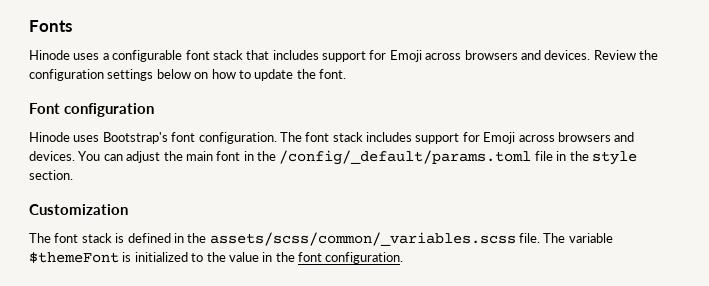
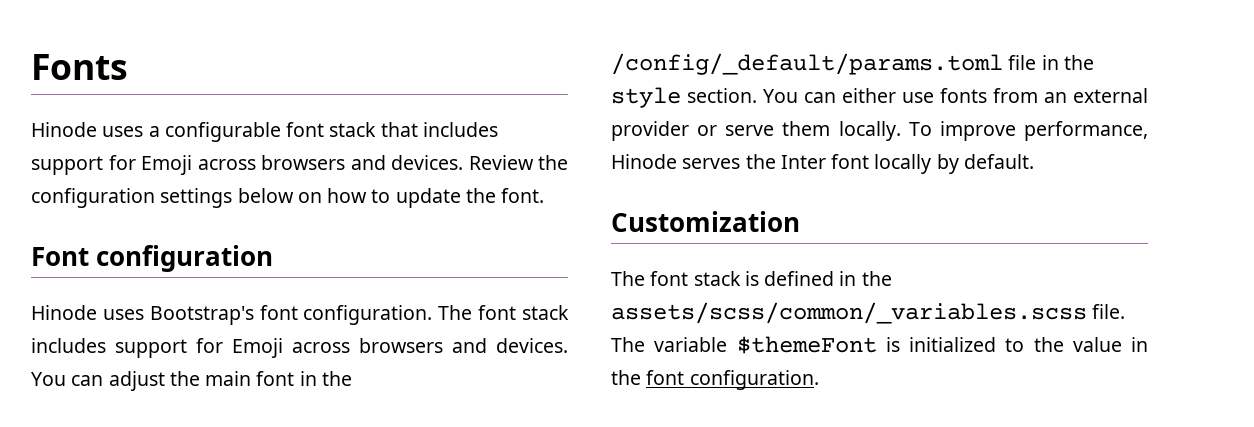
(73, 175) none -> [763,88,1148,103] [611,121,1148,141] [611,154,1034,174] You can either use fonts from an external provider or serve them locally. To improve performance, Hinode serves the Inter font locally by default.

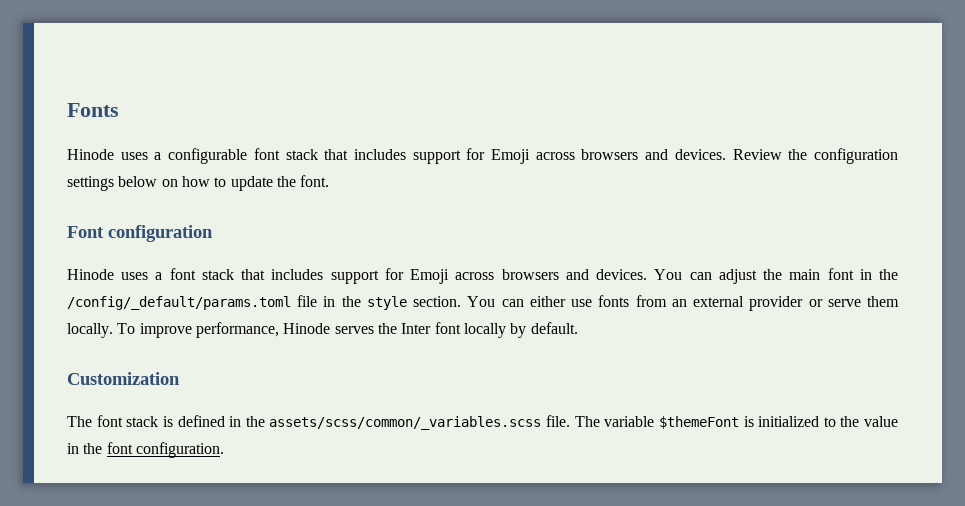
[149,305,569,325] Bootstrap's font configuration. The font stack -> [155,268,266,280] a font stack that

